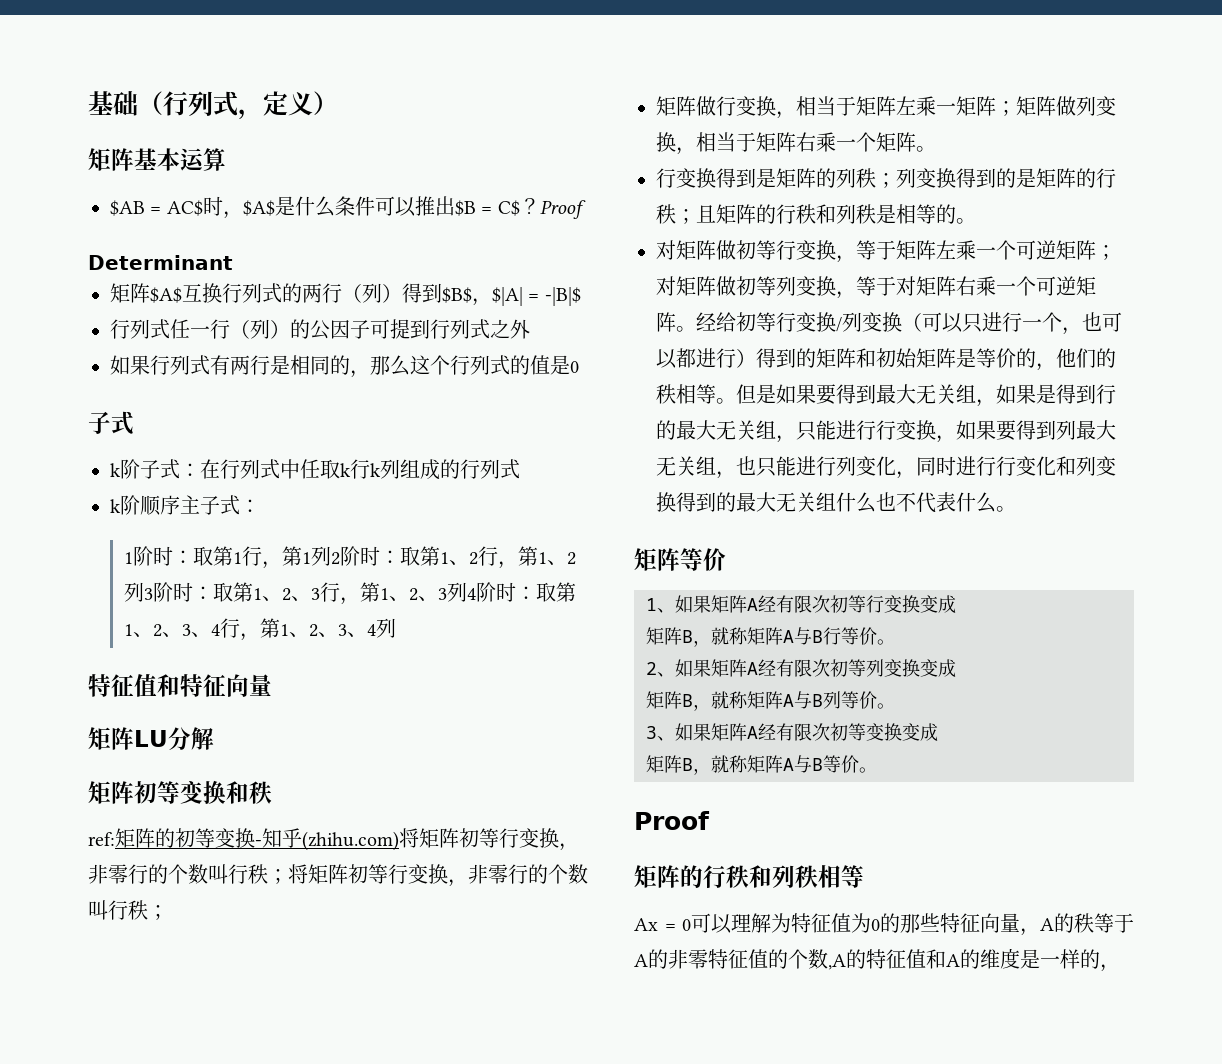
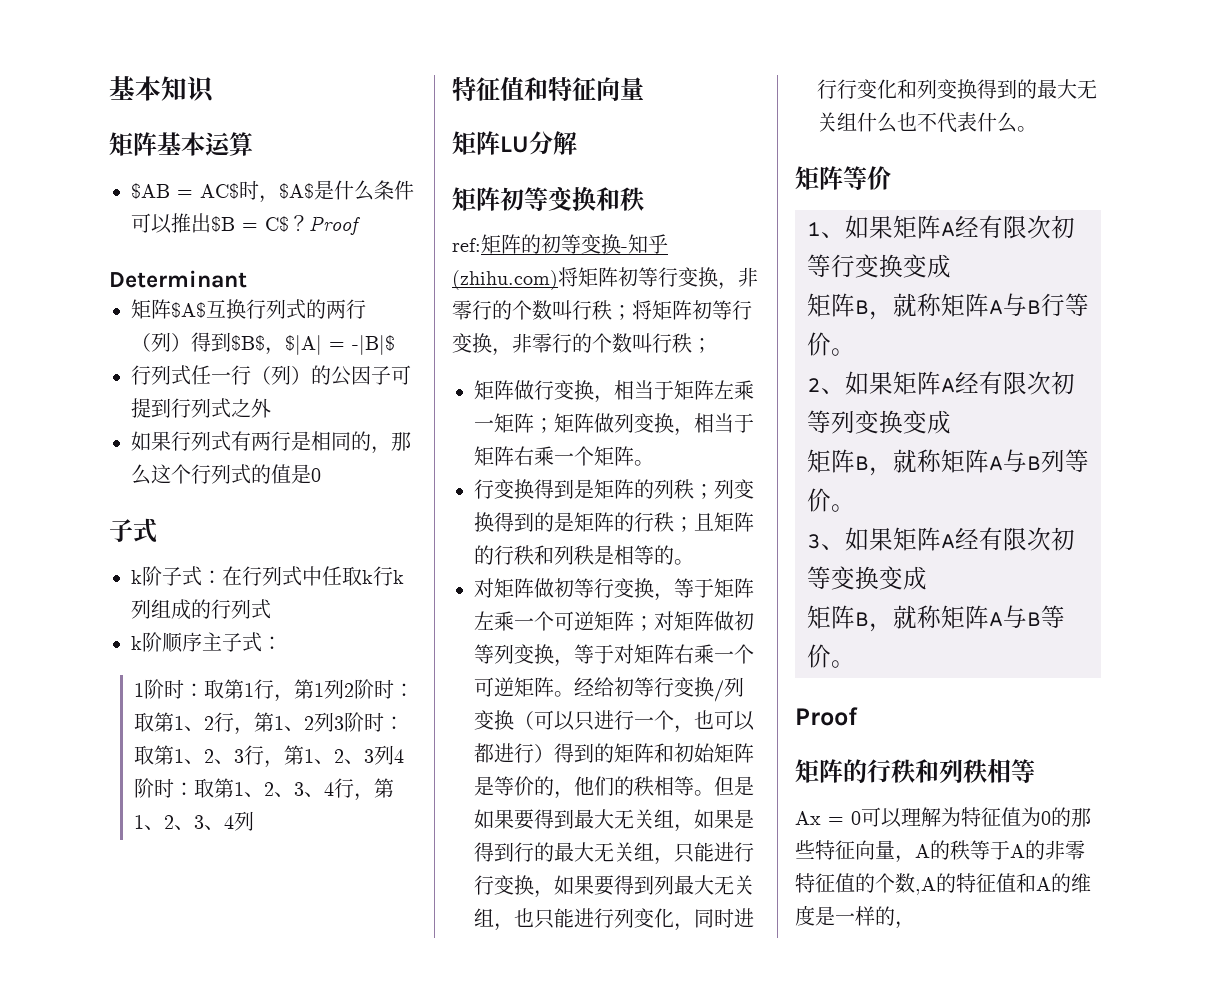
[88,91,338,120] 基础（行列式，定义） -> [109,76,215,103] 基本知识

